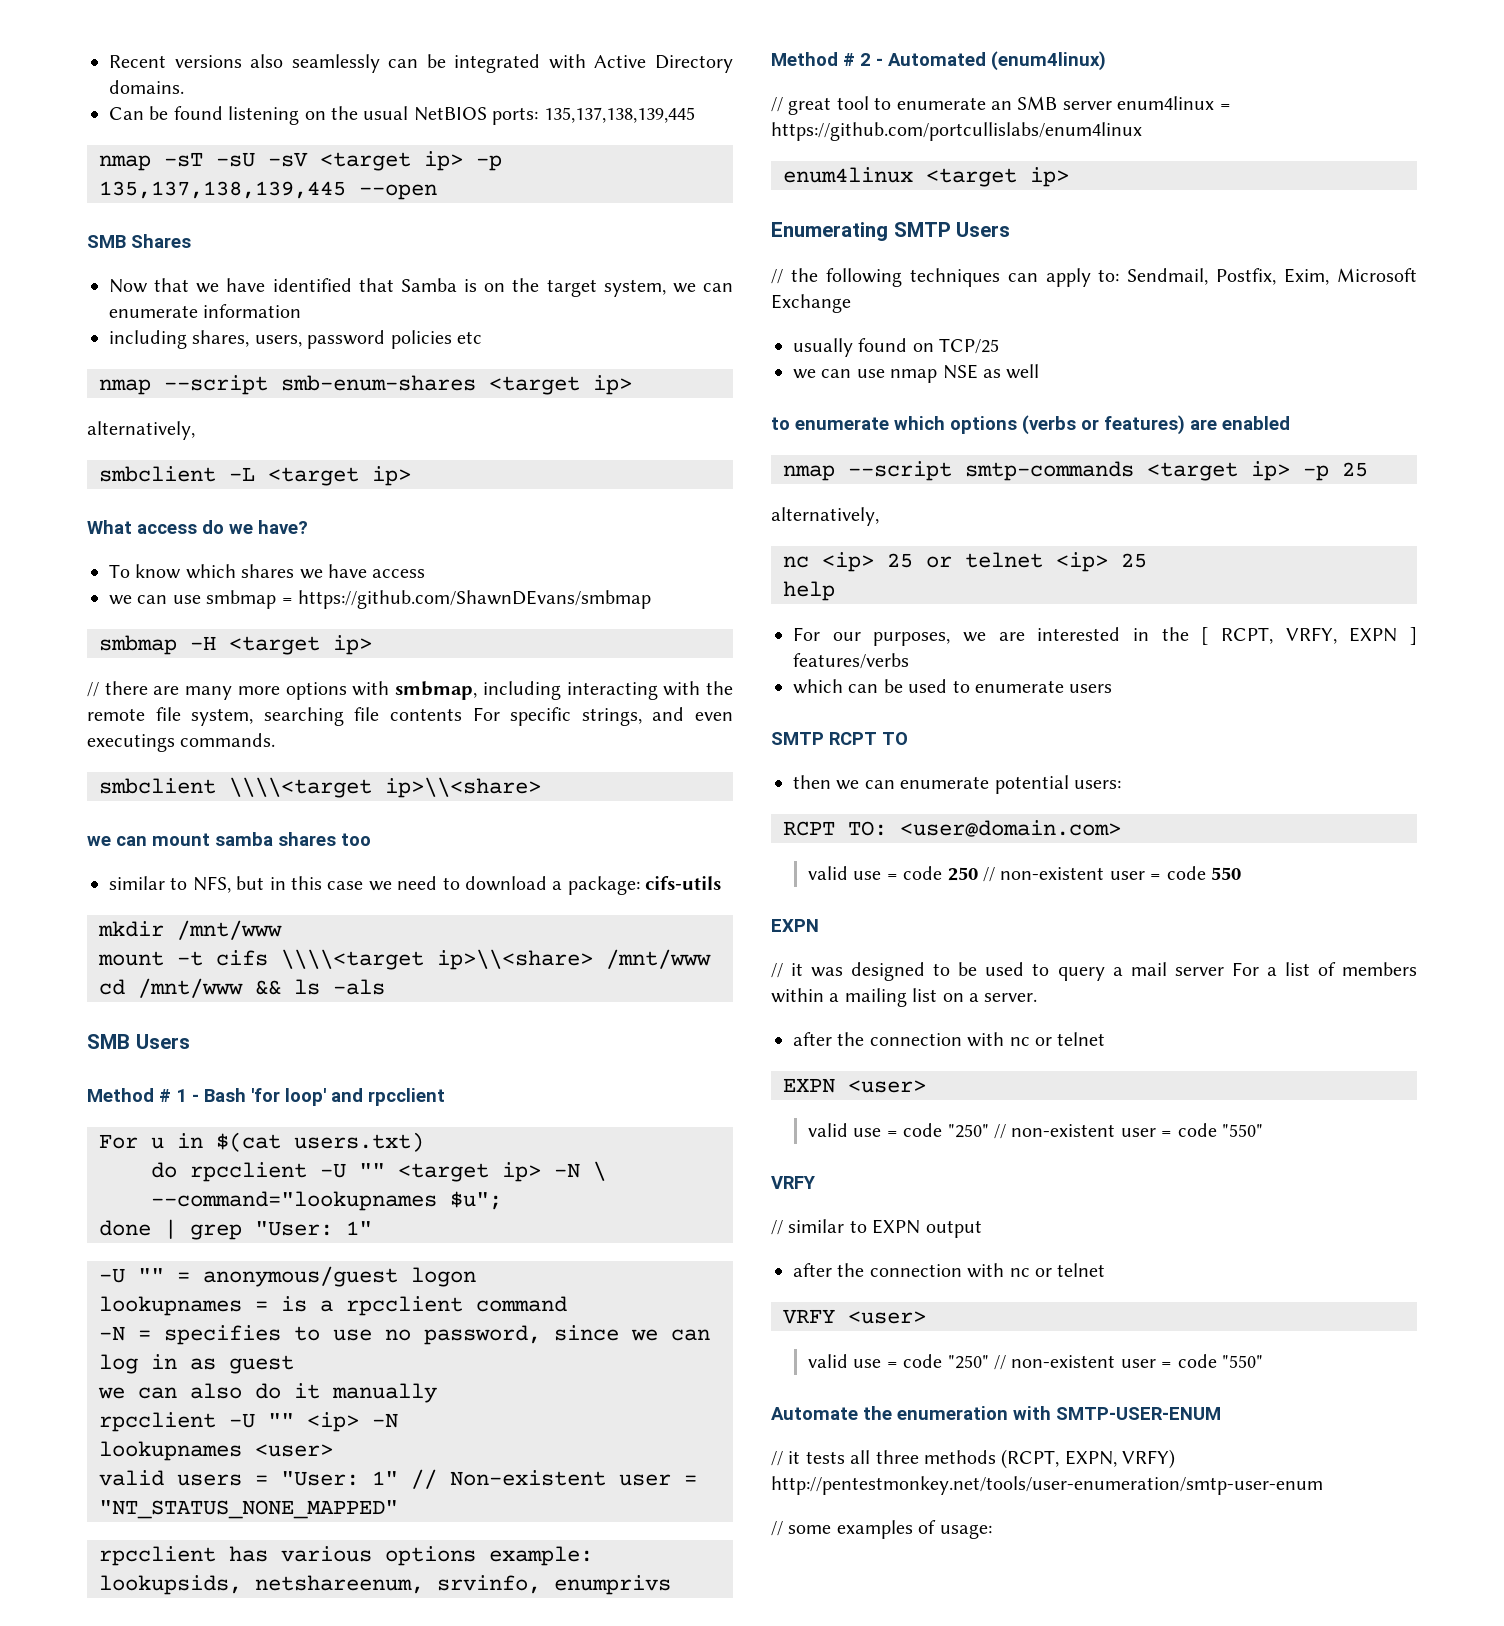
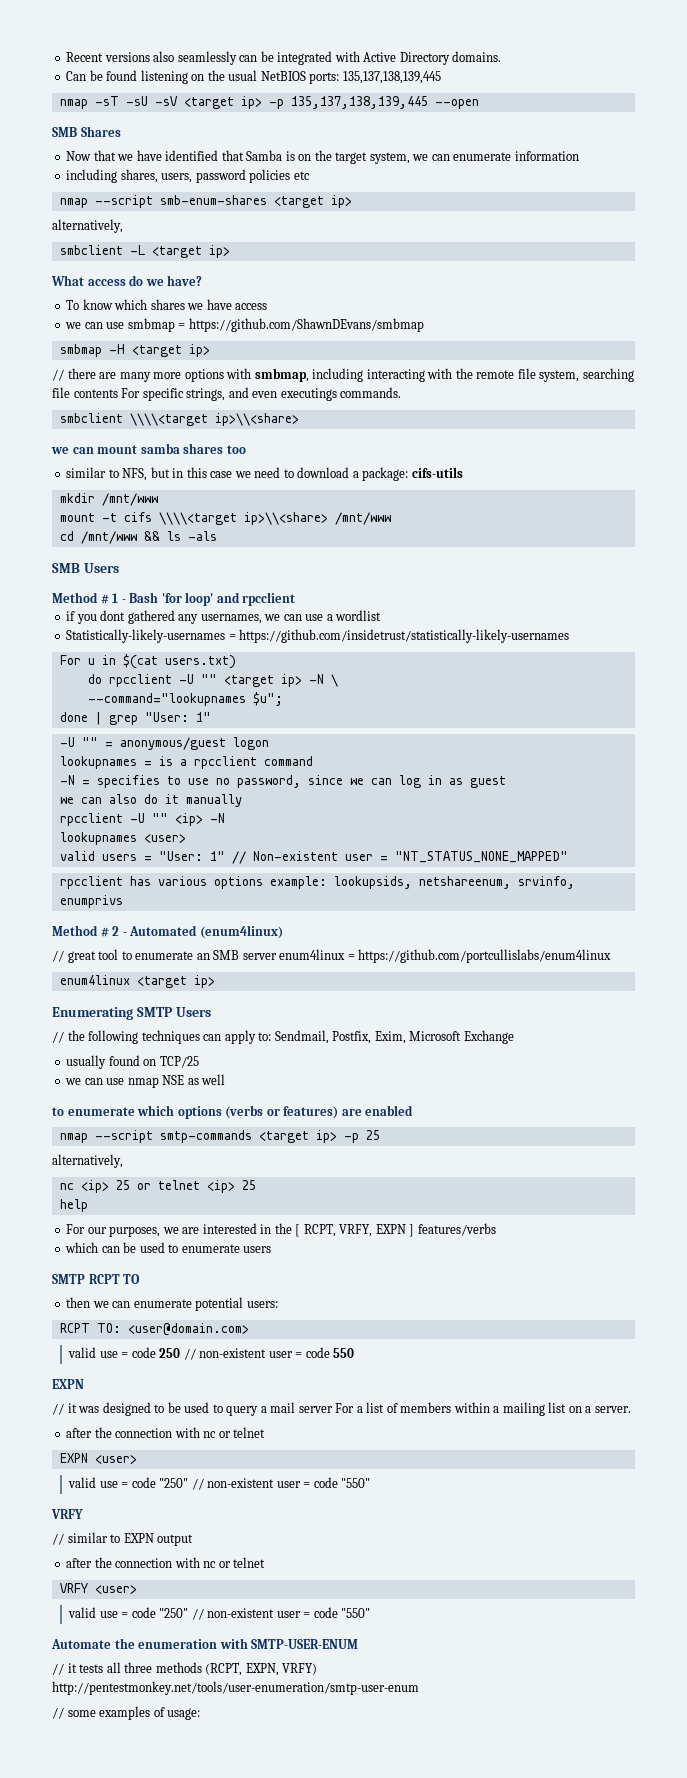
(445, 1097) none -> [66,610,382,624] [66,629,570,643] // if you dont gathered any usernames, we can use a wordlist // Statistically-likely-usernames = https://github.com/insidetrust/statistically-likely-usernames

